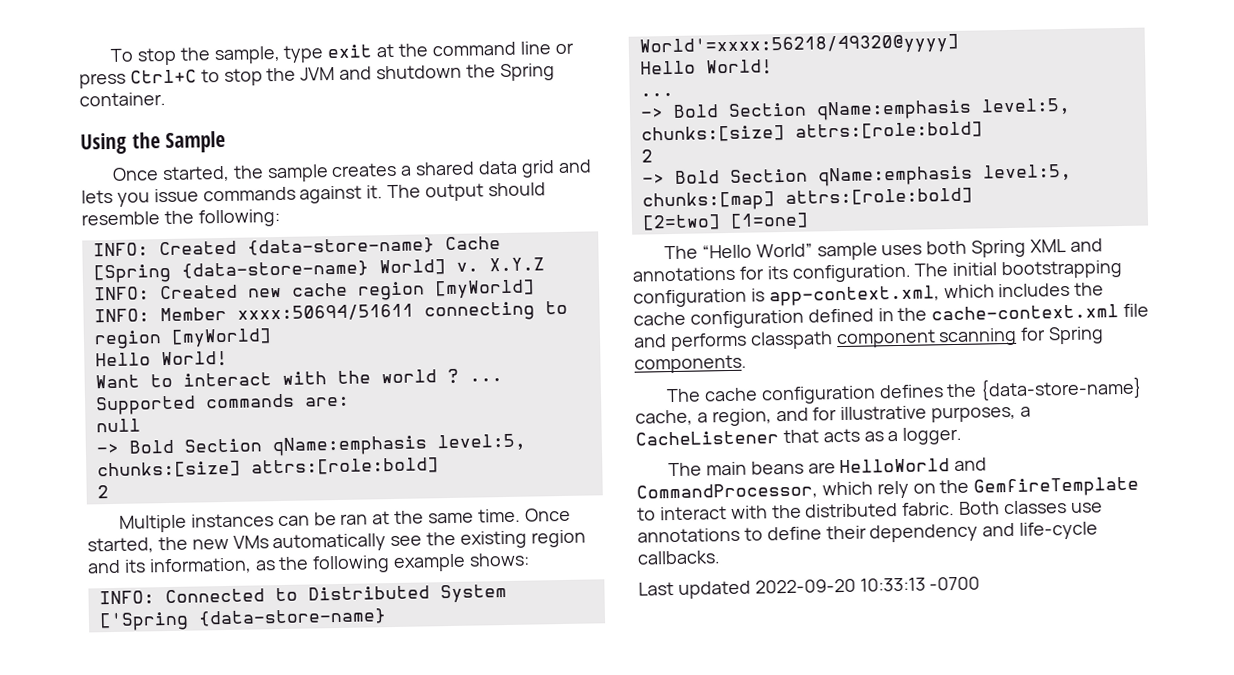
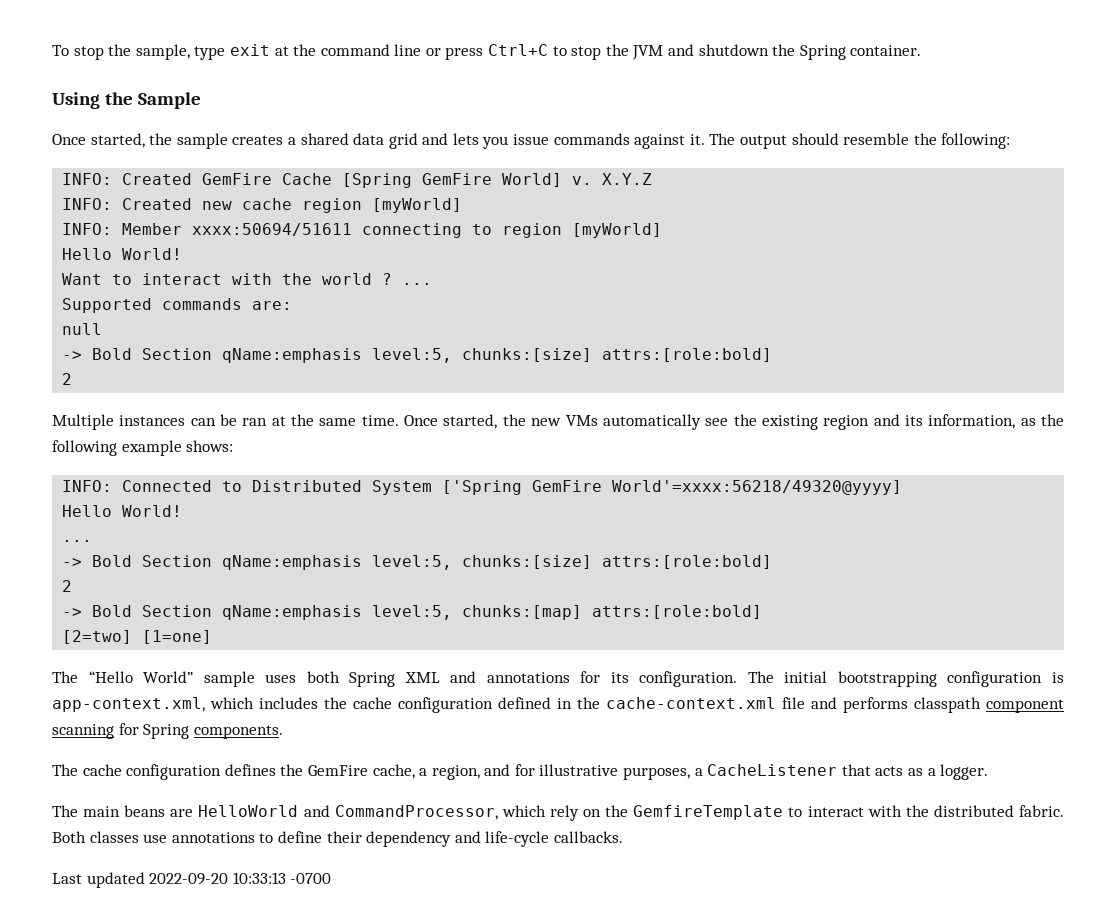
[246,237,435,256] {data-store-name} -> [202,173,273,185] GemFire
[180,260,369,279] {data-store-name} -> [422,173,493,185] GemFire
[197,608,387,627] {data-store-name} -> [532,480,603,492] GemFire
[980,376,1144,401] {data-store-name} -> [307,765,368,776] GemFire

